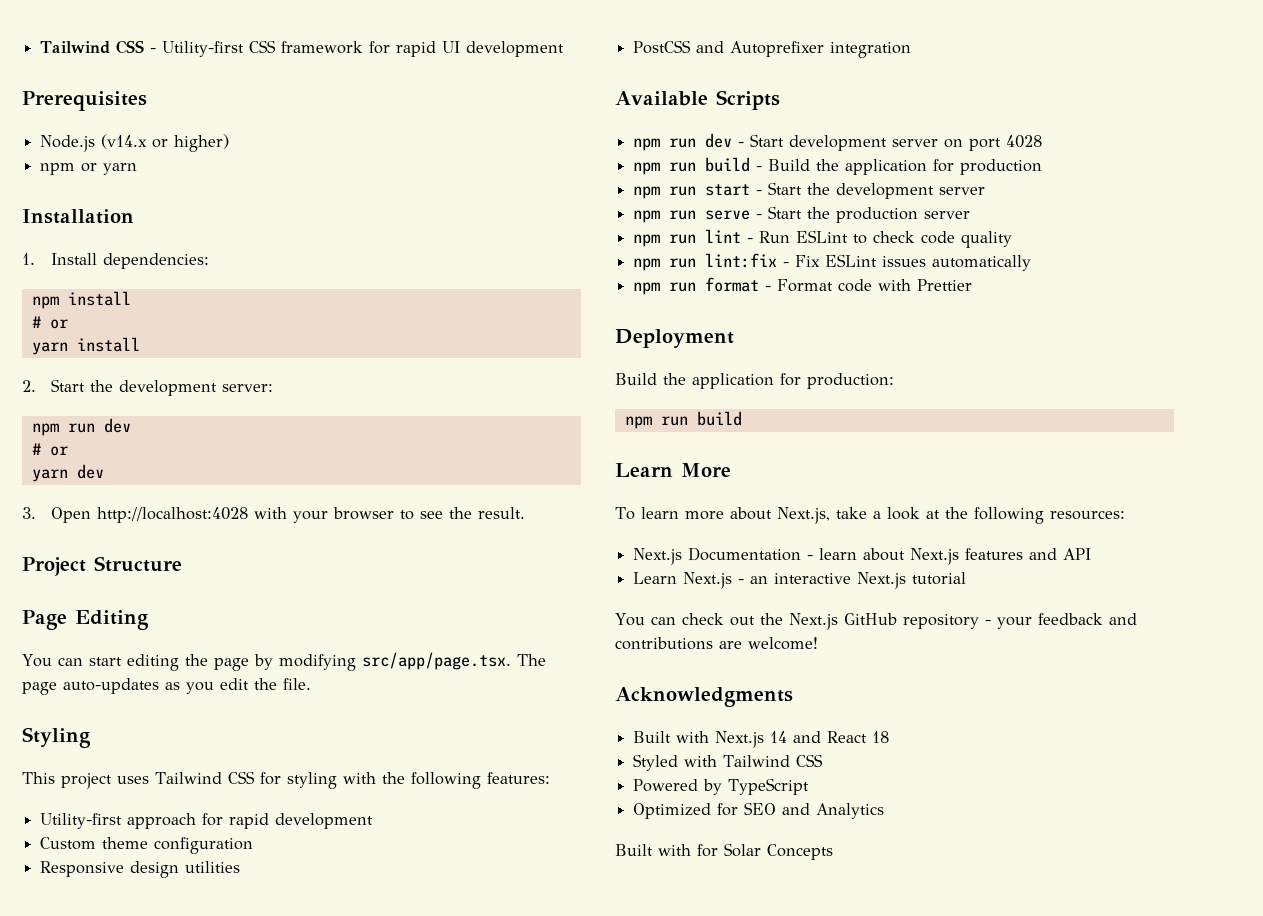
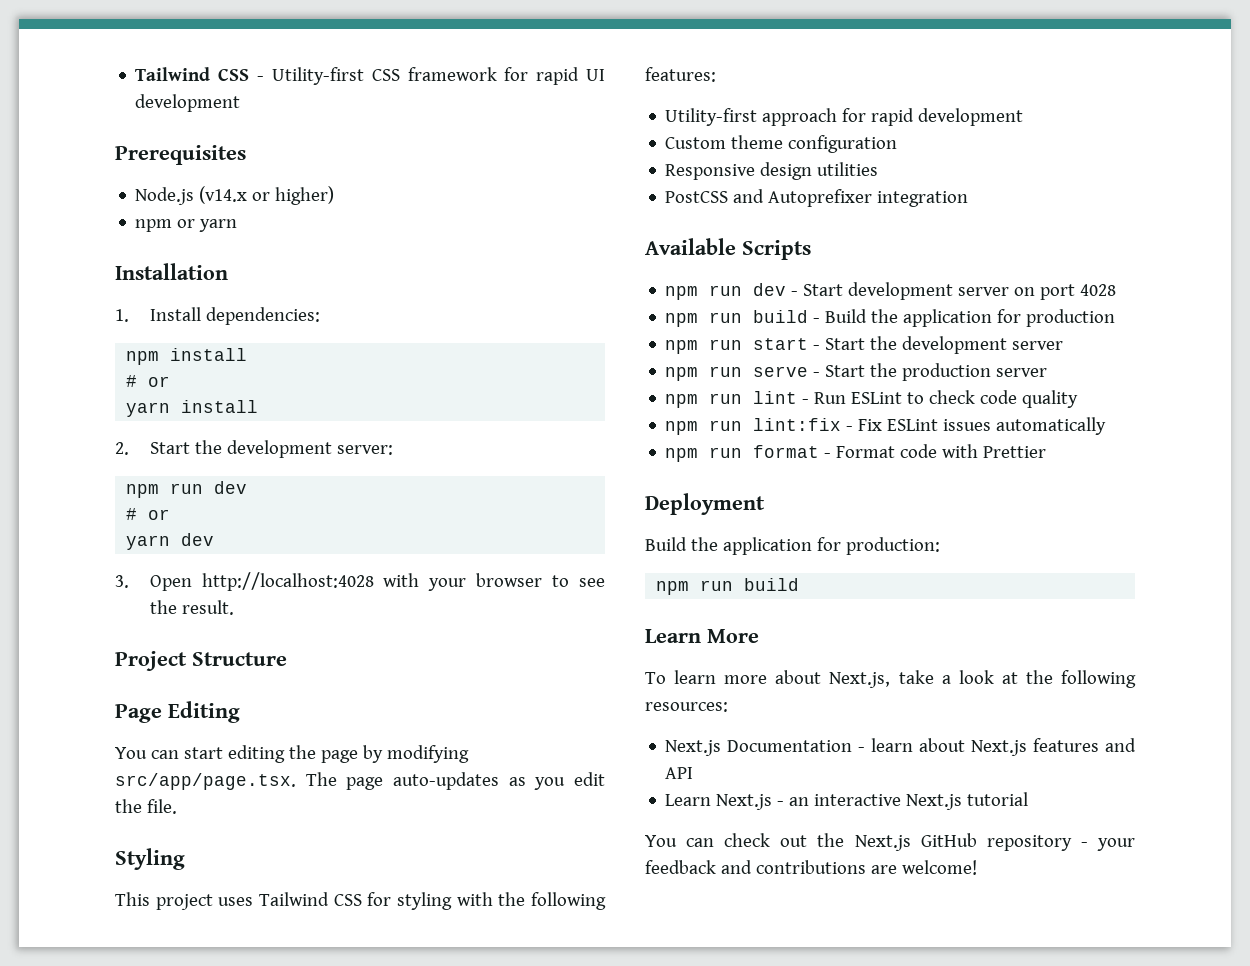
[615,687,793,707] [633,731,890,748] [633,754,824,771] [633,778,810,795] [633,802,885,819] [615,843,833,860] // Acknowledgments // Built with Next.js 14 and React 18 // Styled with Tailwind CSS // Powered by TypeScript // Optimized for SEO and Analytics // Built with for Solar Concepts -> (977, 867) none

